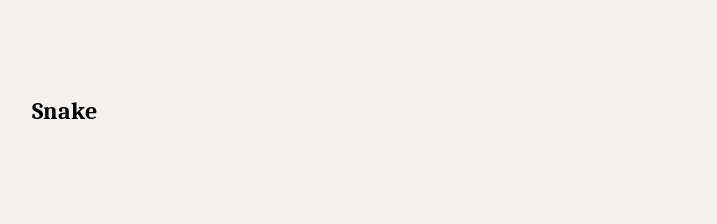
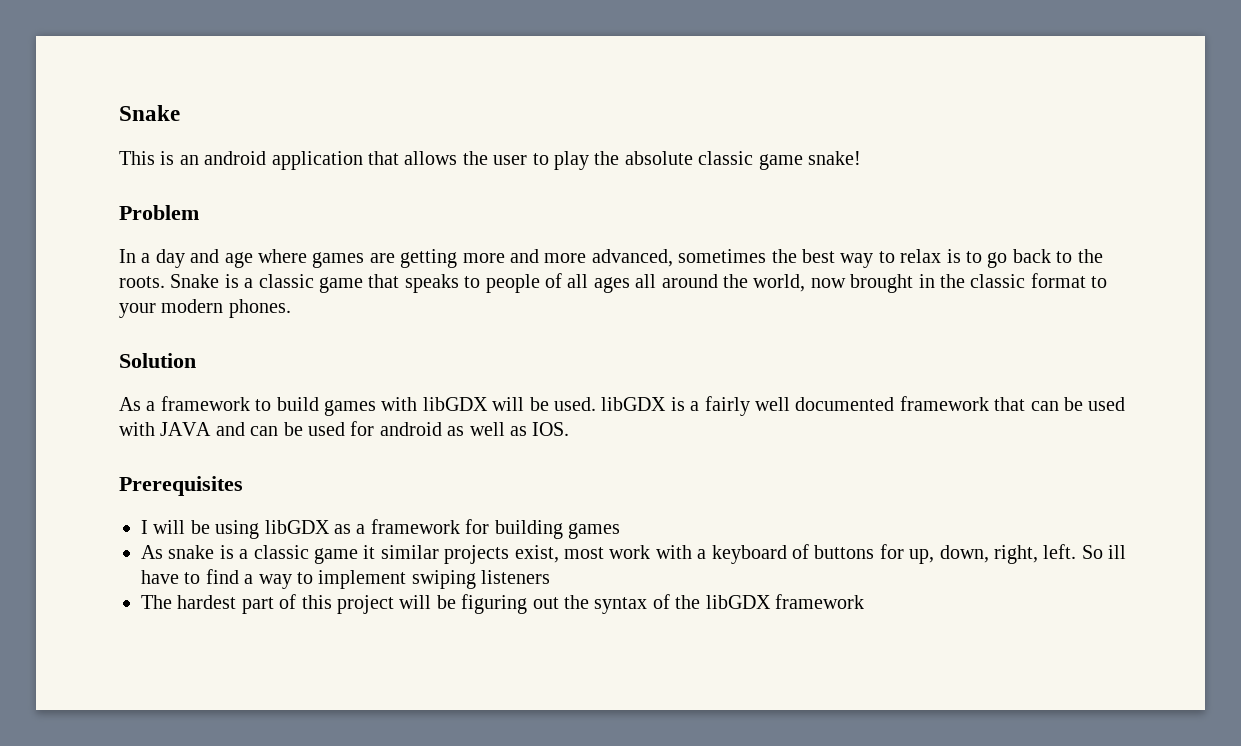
[32,102,97,119] Snake -> [119,105,180,121] [119,151,861,170] [119,205,199,220] [119,249,1103,268] [119,273,1108,293] [119,299,291,318] [119,353,196,368] [119,396,1126,416] [119,421,570,436] [119,476,243,496] [141,519,620,539] [141,544,1127,564] [141,569,551,589] [141,594,864,614] Snake // This is an android application that allows the user to play the absolute classic game snake! // Problem // In a day and age where games are getting more and more advanced, sometimes the best way to relax is to go back to the roots. Snake is a classic game that speaks to people of all ages all around the world, now brought in the classic format to your modern phones. // Solution // As a framework to build games with libGDX will be used. libGDX is a fairly well documented framework that can be used with JAVA and can be used for android as well as IOS. // Prerequisites // I will be using libGDX as a framework for building games // As snake is a classic game it similar projects exist, most work with a keyboard of buttons for up, down, right, left. So ill have to find a way to implement swiping listeners // The hardest part of this project will be figuring out the syntax of the libGDX framework

